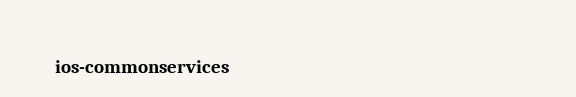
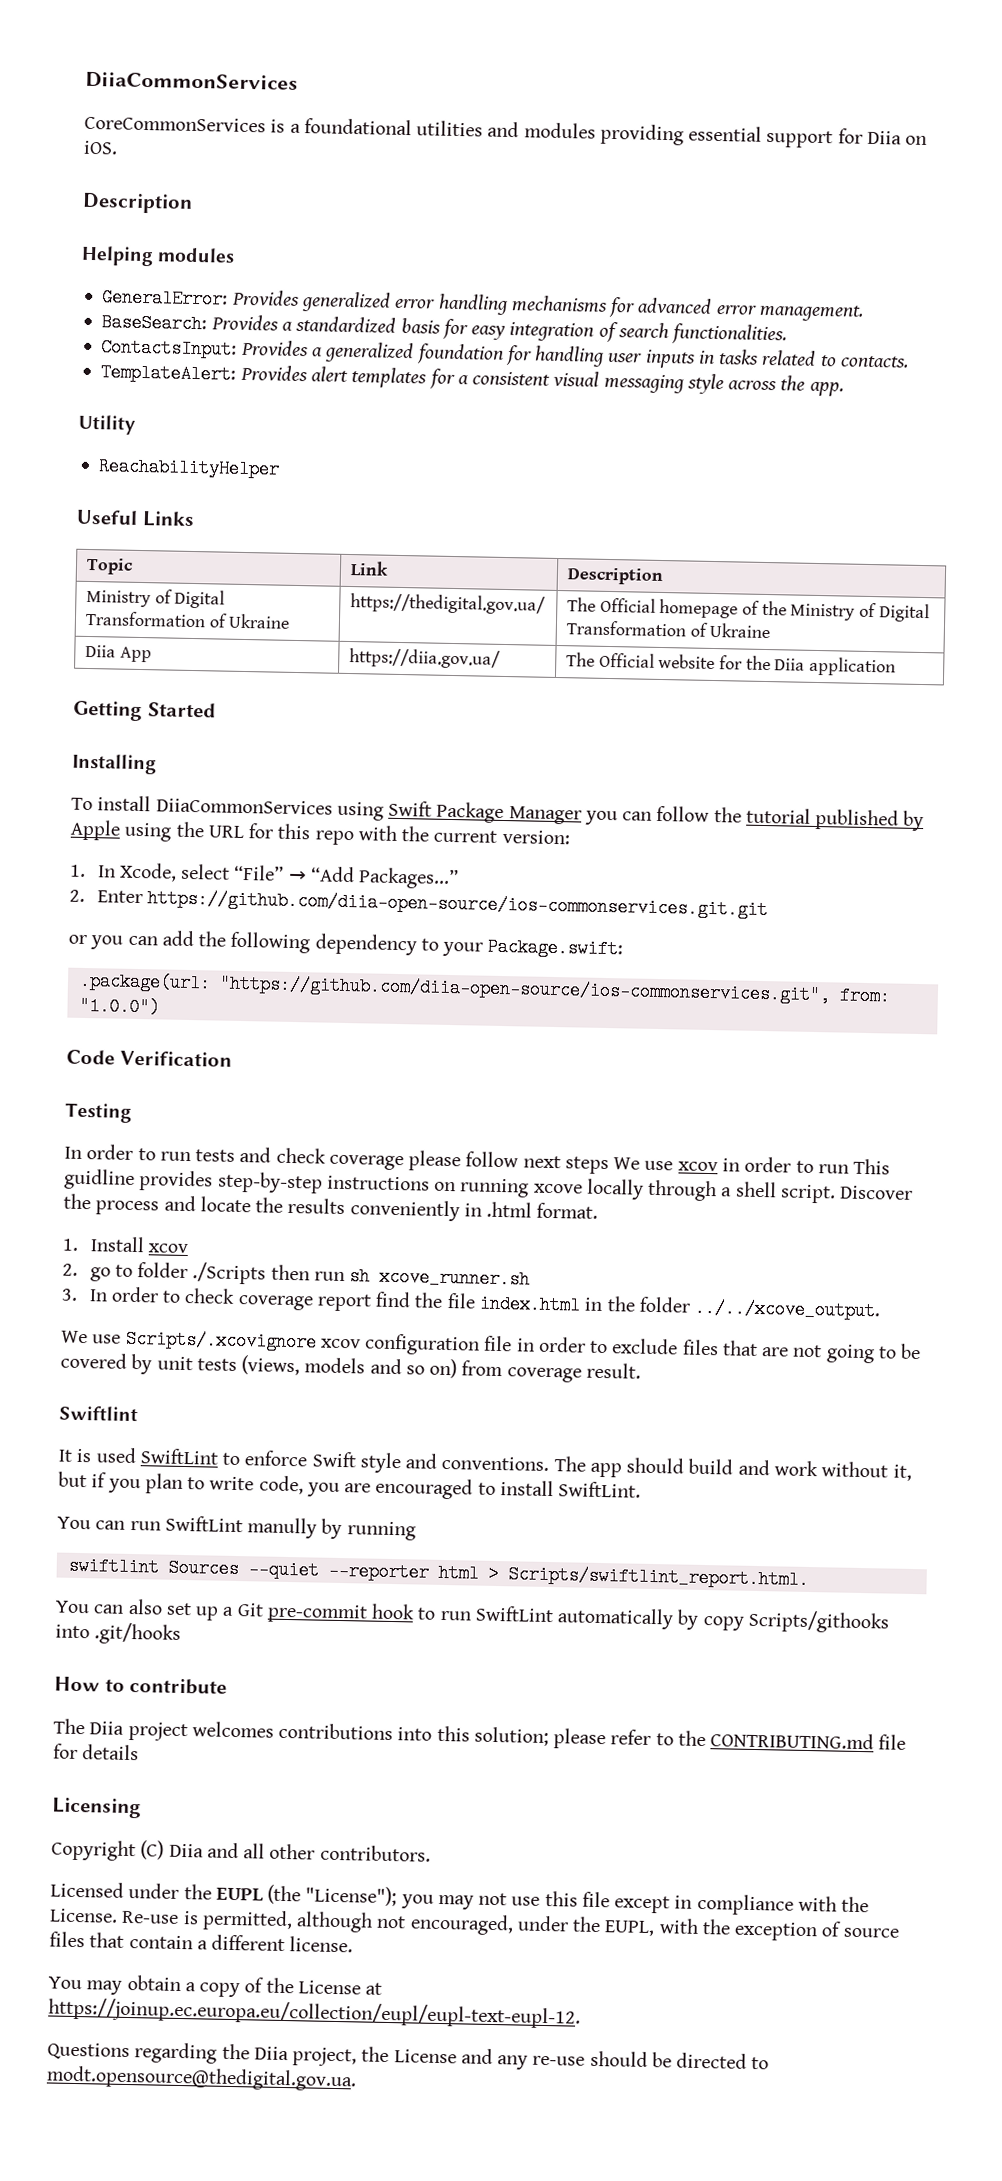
[55,60,229,73] ios-commonservices -> [85,71,298,91] [84,115,928,149] [83,140,118,155] [82,192,193,214] [81,245,236,267] [101,288,864,322] [101,313,788,346] [101,338,909,369] [100,363,844,397] [78,414,136,435] [98,457,281,479] [76,509,195,527] [85,557,133,575] [349,561,389,576] [566,567,664,586] [85,589,226,609] [84,610,291,629] [349,593,546,615] [566,597,930,623] [565,620,772,639] [84,644,152,663] [348,647,501,669] [565,652,897,677] [73,700,216,722] [72,753,157,775] [71,795,925,832] [70,819,570,846] [70,862,460,890] [69,889,768,920] [68,930,624,959] [78,971,891,1006] [78,996,160,1017] [66,1049,232,1067] [65,1102,132,1123] [64,1144,891,1175] [64,1168,914,1204] [63,1193,599,1222] [62,1236,188,1254] [62,1262,531,1289] [61,1286,882,1321] [61,1329,922,1364] [60,1352,641,1383] [59,1405,138,1422] [58,1447,912,1481] [58,1471,642,1500] [57,1515,416,1541] [67,1556,809,1589] [55,1598,890,1634] [55,1622,182,1645] [54,1676,228,1695] [53,1718,907,1750] [53,1743,140,1761] [51,1797,142,1819] [51,1839,431,1862] [50,1881,870,1916] [49,1908,899,1942] [49,1931,354,1953] [48,1974,383,1998] [48,1997,581,2029] [47,2042,770,2070] [46,2065,357,2092] DiiaCommonServices // CoreCommonServices is a foundational utilities and modules providing essential support for Diia on iOS. // Description // Helping modules // GeneralError: Provides generalized error handling mechanisms for advanced error management. // BaseSearch: Provides a standardized basis for easy integration of search functionalities. // ContactsInput: Provides a generalized foundation for handling user inputs in tasks related to contacts. // TemplateAlert: Provides alert templates for a consistent visual messaging style across the app. // Utility // ReachabilityHelper // Useful Links // Topic | Link | Description // Ministry of Digital Transformation of Ukraine | https://thedigital.gov.ua/ | The Official homepage of the Ministry of Digital Transformation of Ukraine // Diia App | https://diia.gov.ua/ | The Official website for the Diia application // Getting Started // Installing // To install DiiaCommonServices using Swift Package Manager you can follow the tutorial published by Apple using the URL for this repo with the current version: // 1. In Xcode, select “File” → “Add Packages...” // 2. Enter https://github.com/diia-open-source/ios-commonservices.git.git // or you can add the following dependency to your Package.swift: // .package(url: "https://github.com/diia-open-source/ios-commonservices.git", from: "1.0.0") // Code Verification // Testing // In order to run tests and check coverage please follow next steps We use xcov in order to run This guidline provides step-by-step instructions on running xcove locally through a shell script. Discover the process and locate the results conveniently in .html format. // 1. Install xcov // 2. go to folder ./Scripts then run sh xcove_runner.sh // 3. In order to check coverage report find the file index.html in the folder ../../xcove_output. // We use Scripts/.xcovignore xcov configuration file in order to exclude files that are not going to be covered by unit tests (views, models and so on) from coverage result. // Swiftlint // It is used SwiftLint to enforce Swift style and conventions. The app should build and work without it, but if you plan to write code, you are encouraged to install SwiftLint. // You can run SwiftLint manully by running // swiftlint Sources --quiet --reporter html > Scripts/swiftlint_report.html. // You can also set up a Git pre-commit hook to run SwiftLint automatically by copy Scripts/githooks into .git/hooks // How to contribute // The Diia project welcomes contributions into this solution; please refer to the CONTRIBUTING.md file for details // Licensing // Copyright (C) Diia and all other contributors. // Licensed under the EUPL (the "License"); you may not use this file except in compliance with the License. Re-use is permitted, although not encouraged, under the EUPL, with the exception of source files that contain a different license. // You may obtain a copy of the License at https://joinup.ec.europa.eu/collection/eupl/eupl-text-eupl-12. // Questions regarding the Diia project, the License and any re-use should be directed to modt.opensource@thedigital.gov.ua.

